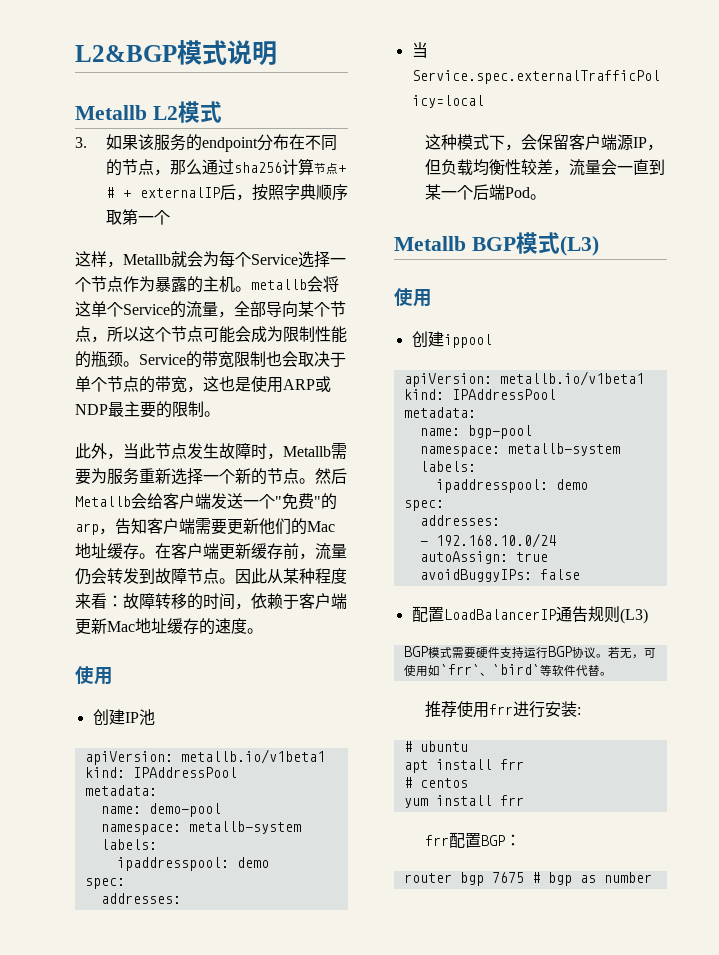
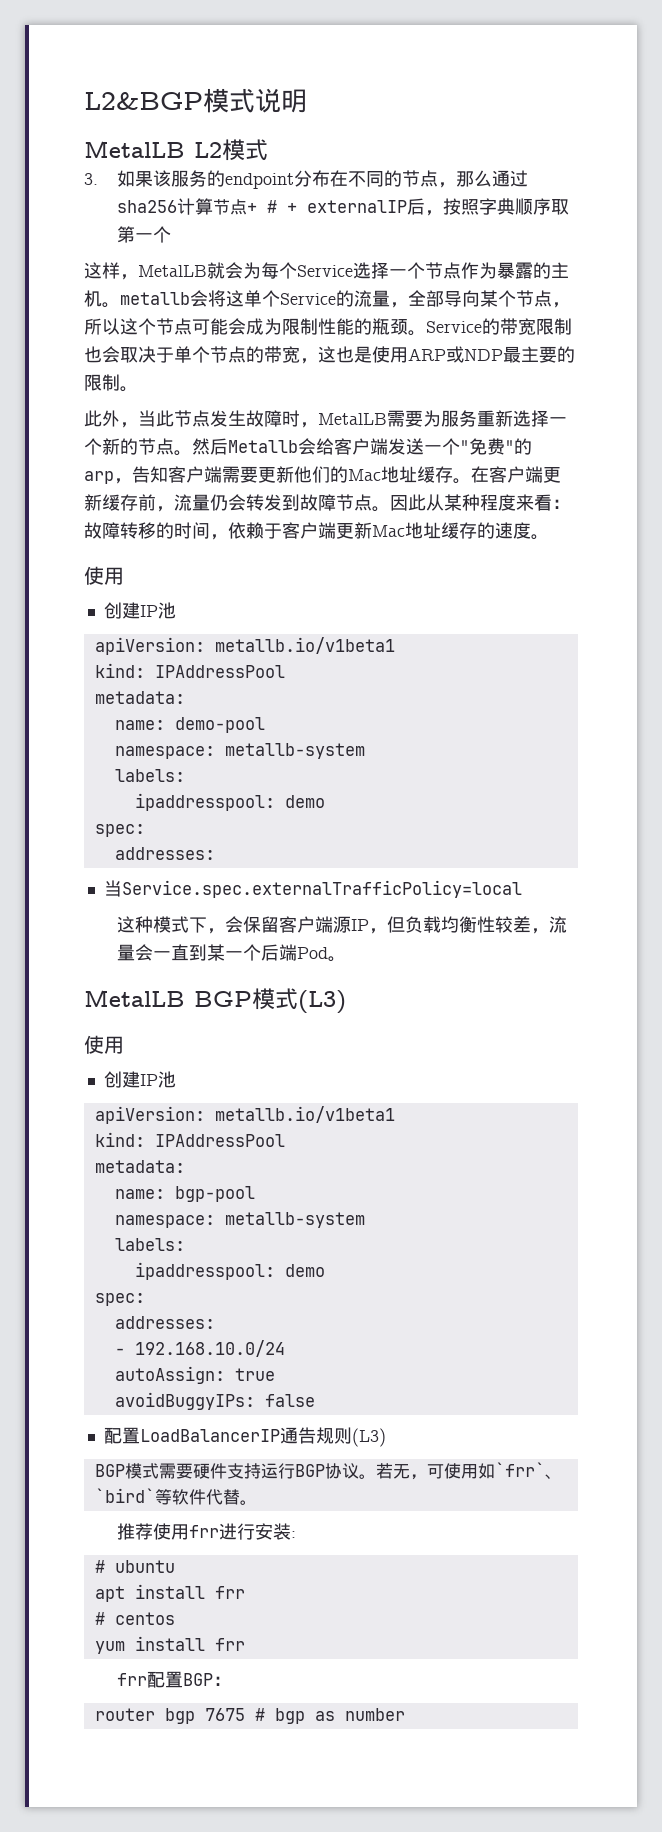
[75,105,147,120] Metallb -> [84,141,185,158] MetalLB
[123,254,171,265] Metallb -> [138,265,207,277] MetalLB
[283,446,331,457] Metallb -> [318,413,387,425] MetalLB
[394,236,466,251] Metallb -> [84,990,185,1007] MetalLB
[443,334,492,348] ippool -> [139,1071,176,1088] IP池

